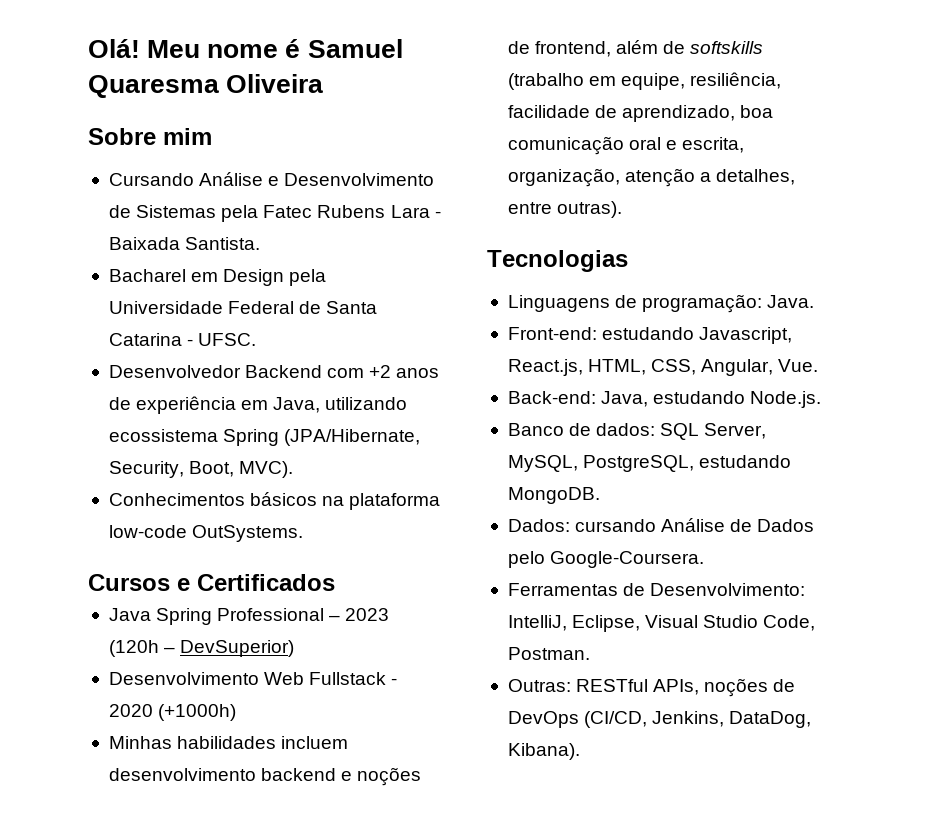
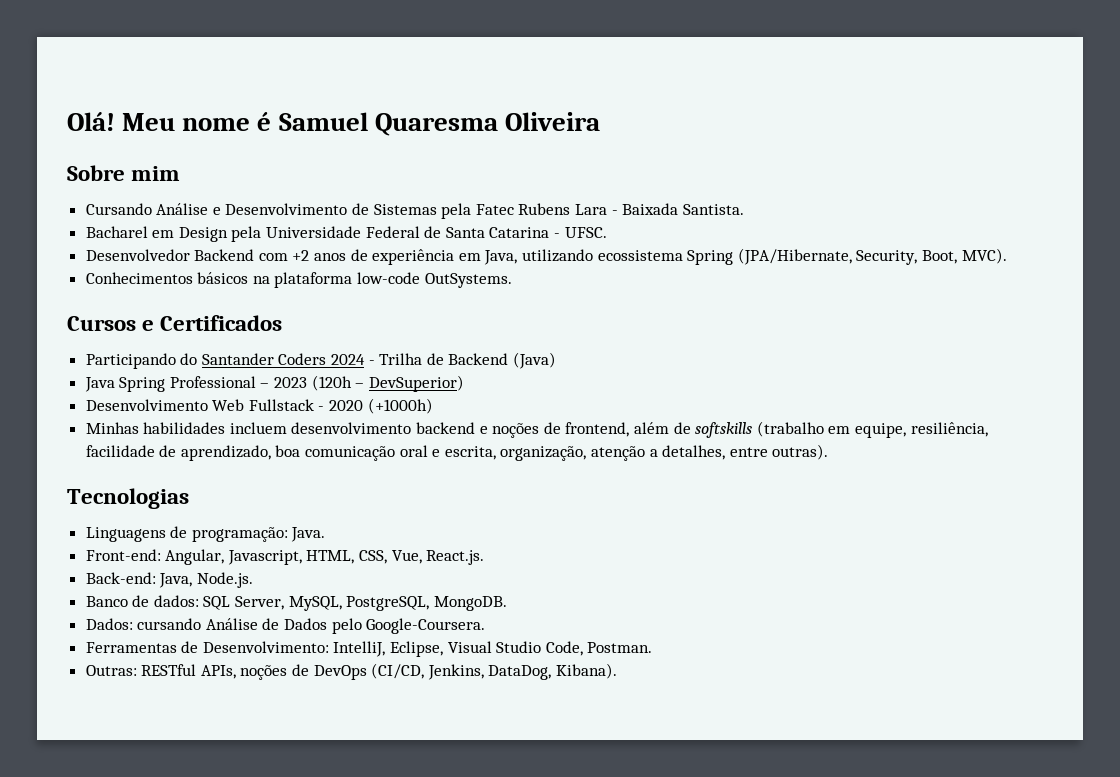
(335, 582) none -> [85,352,557,369] // Participando do Santander Coders 2024 - Trilha de Backend (Java)
[602,327,793,344] [507,359,819,376] estudando Javascript, React.js, HTML, CSS, Angular, Vue. -> [165,549,485,565] Angular, Javascript, HTML, CSS, Vue, React.js.
[653,391,746,404] estudando -> (193, 580) none
[699,455,792,468] estudando -> (430, 603) none

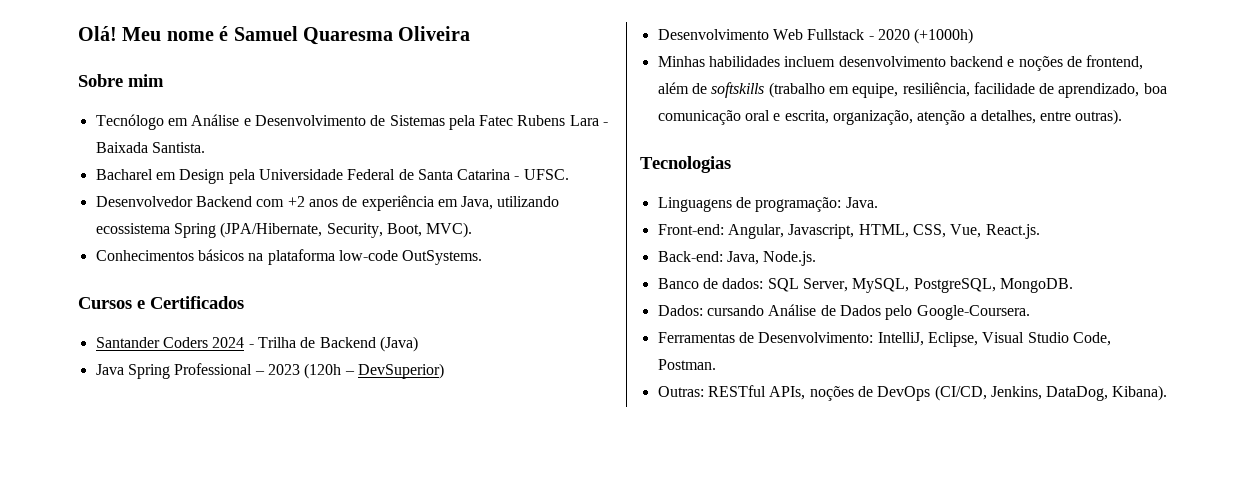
[85,203,152,215] Cursando -> [95,114,188,130] Tecnólogo em
[85,353,198,369] Participando do -> (244, 302) none

